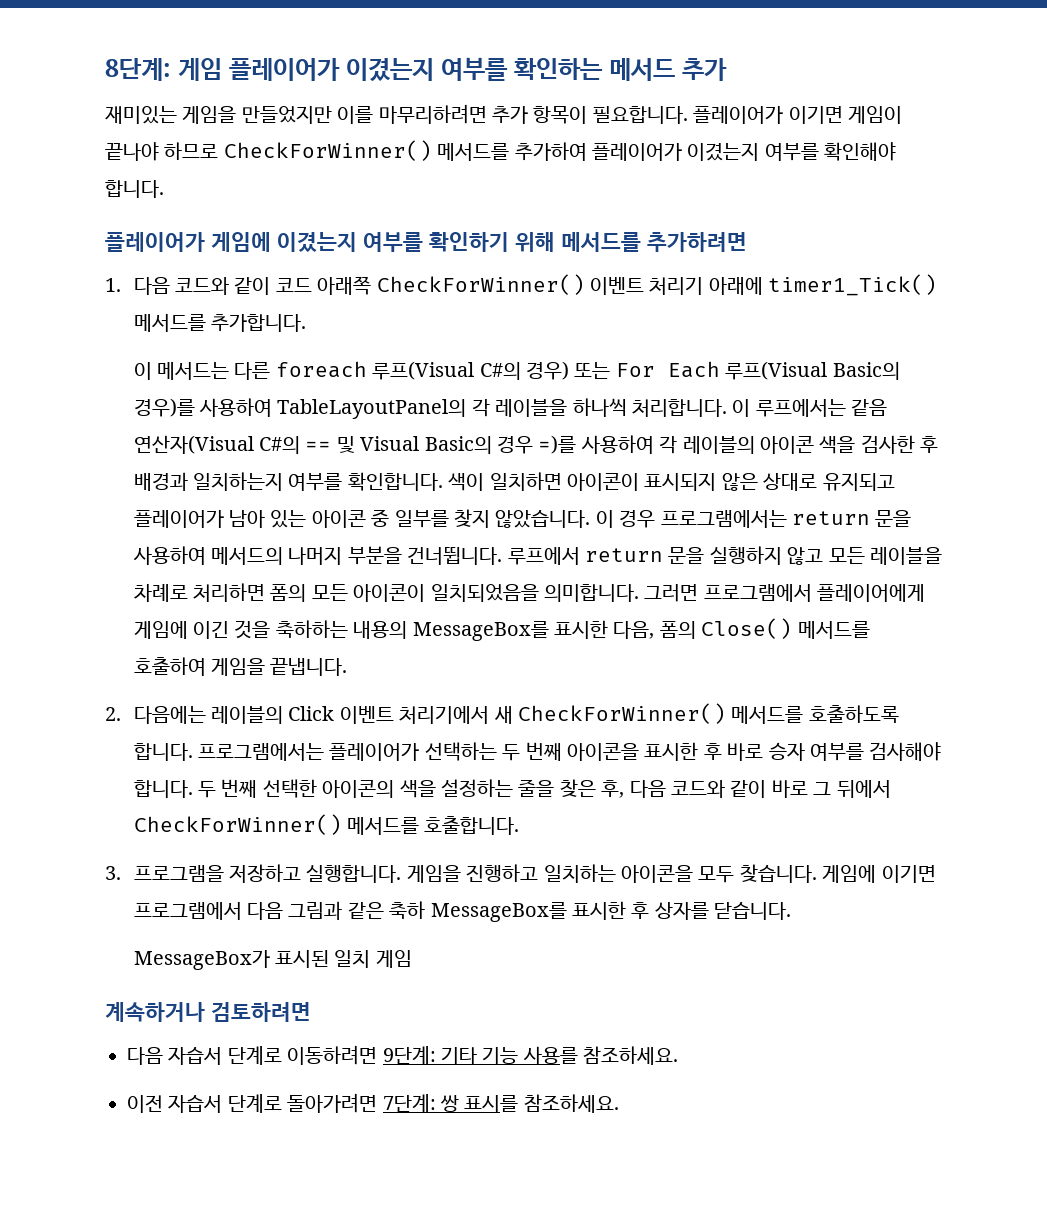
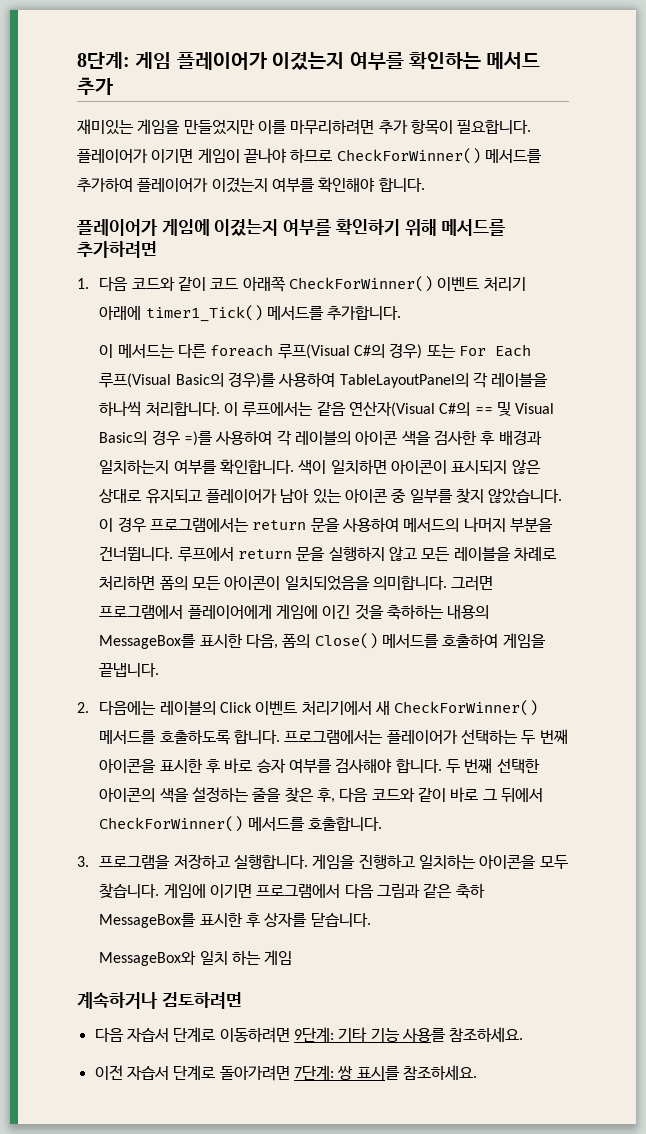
[133,950,371,970] MessageBox가 표시된 일치 -> [99,950,261,966] MessageBox와 일치 하는

